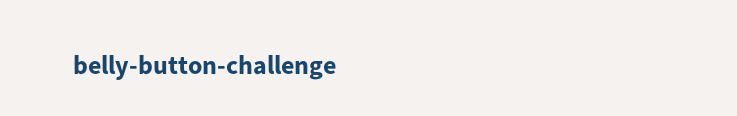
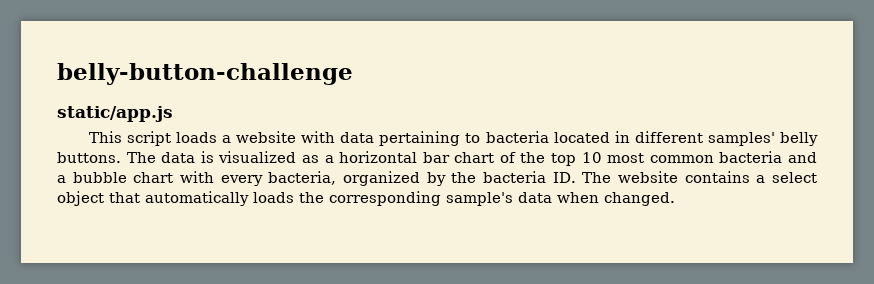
(336, 67) none -> [57,106,173,122] [88,131,818,146] [57,151,818,166] [57,171,817,186] [57,191,675,206] // static/app.js // This script loads a website with data pertaining to bacteria located in different samples' belly buttons. The data is visualized as a horizontal bar chart of the top 10 most common bacteria and a bubble chart with every bacteria, organized by the bacteria ID. The website contains a select object that automatically loads the corresponding sample's data when changed.

